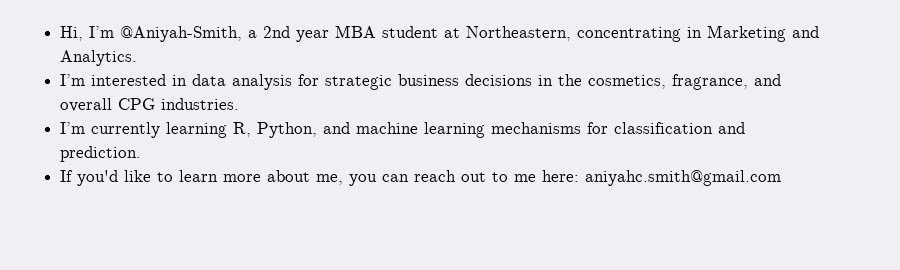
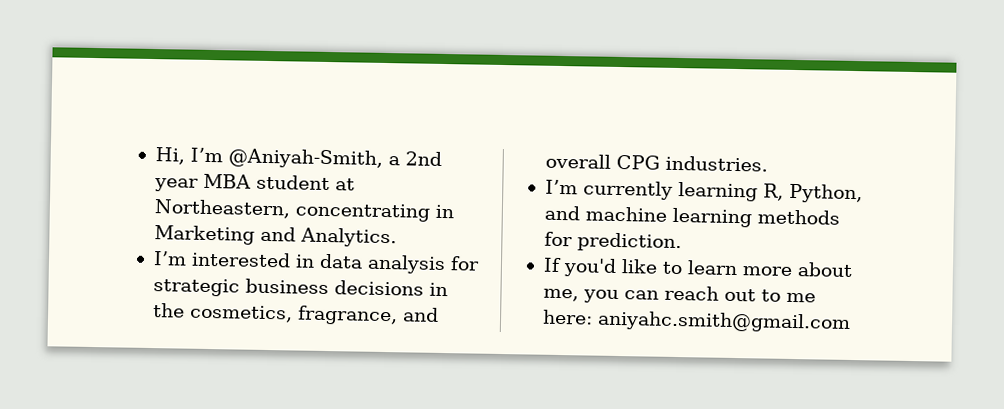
[491,122,746,134] mechanisms for classification and -> [756,209,840,225] [543,231,573,247] methods for

